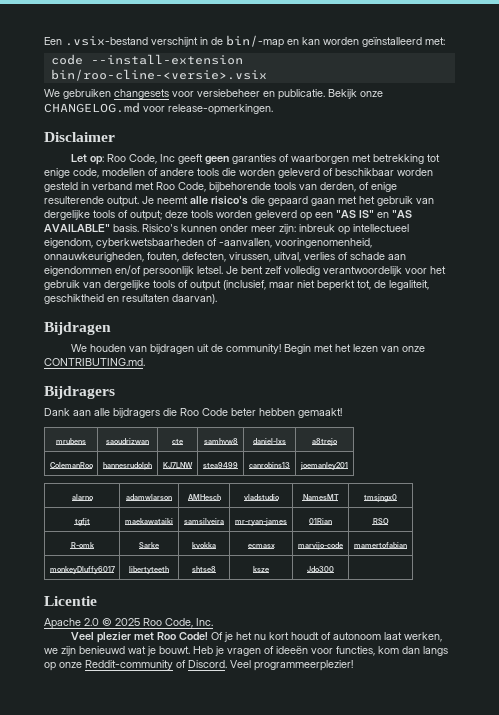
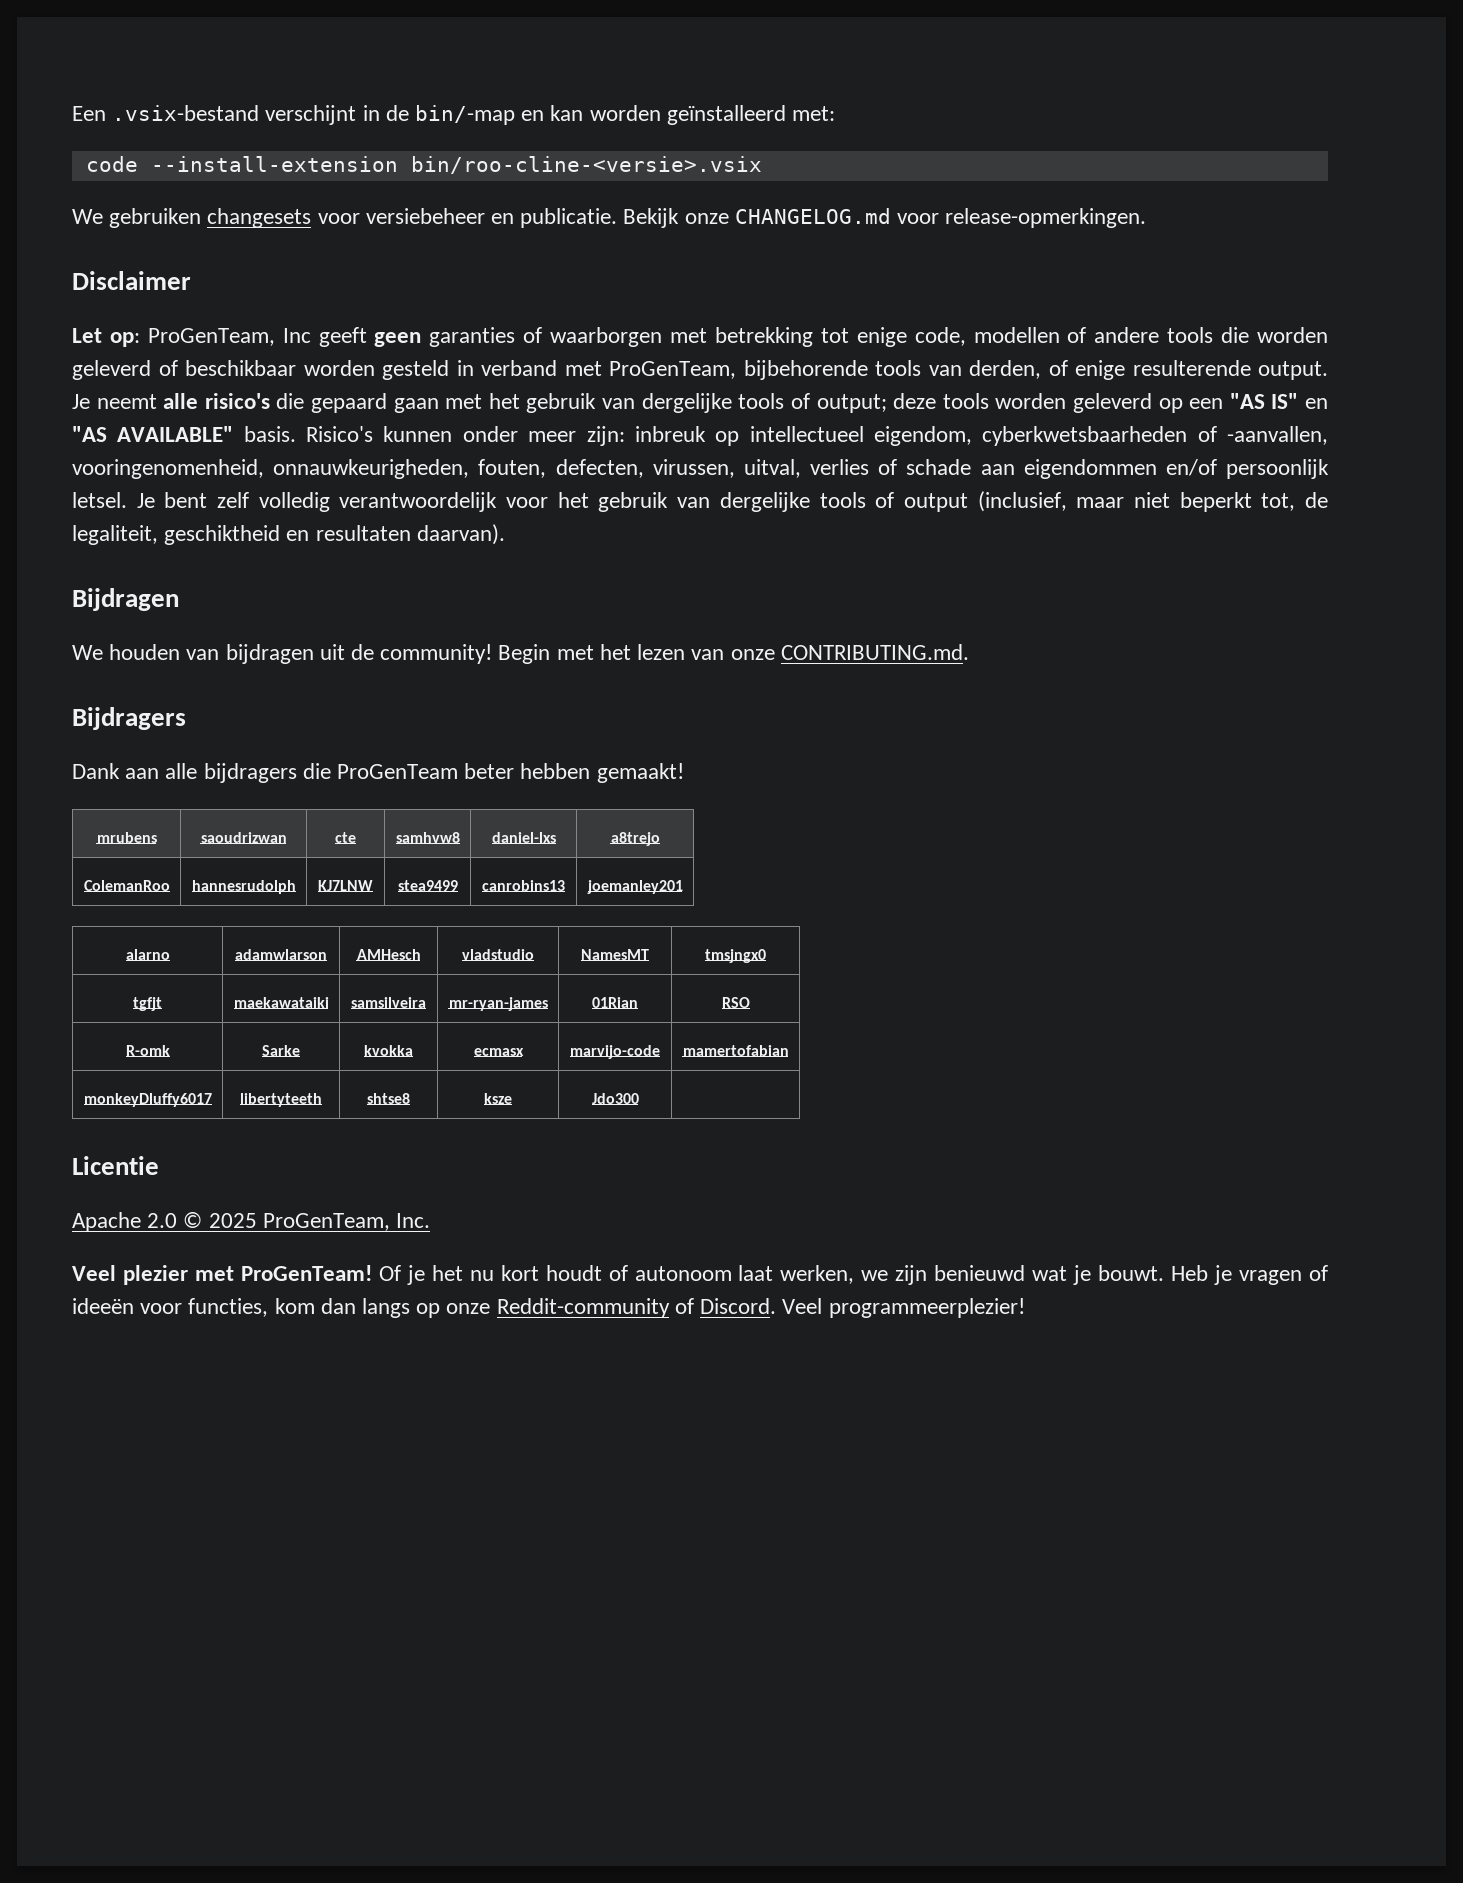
[106,154,157,164] Roo Code, -> [147,328,275,346] ProGenTeam,
[156,182,206,192] Roo Code, -> [609,361,736,379] ProGenTeam,
[180,408,228,416] Roo Code -> [337,764,459,779] ProGenTeam
[143,618,193,628] Roo Code, -> [262,1213,390,1231] ProGenTeam,
[156,632,208,640] Roo Code! -> [240,1265,372,1281] ProGenTeam!

